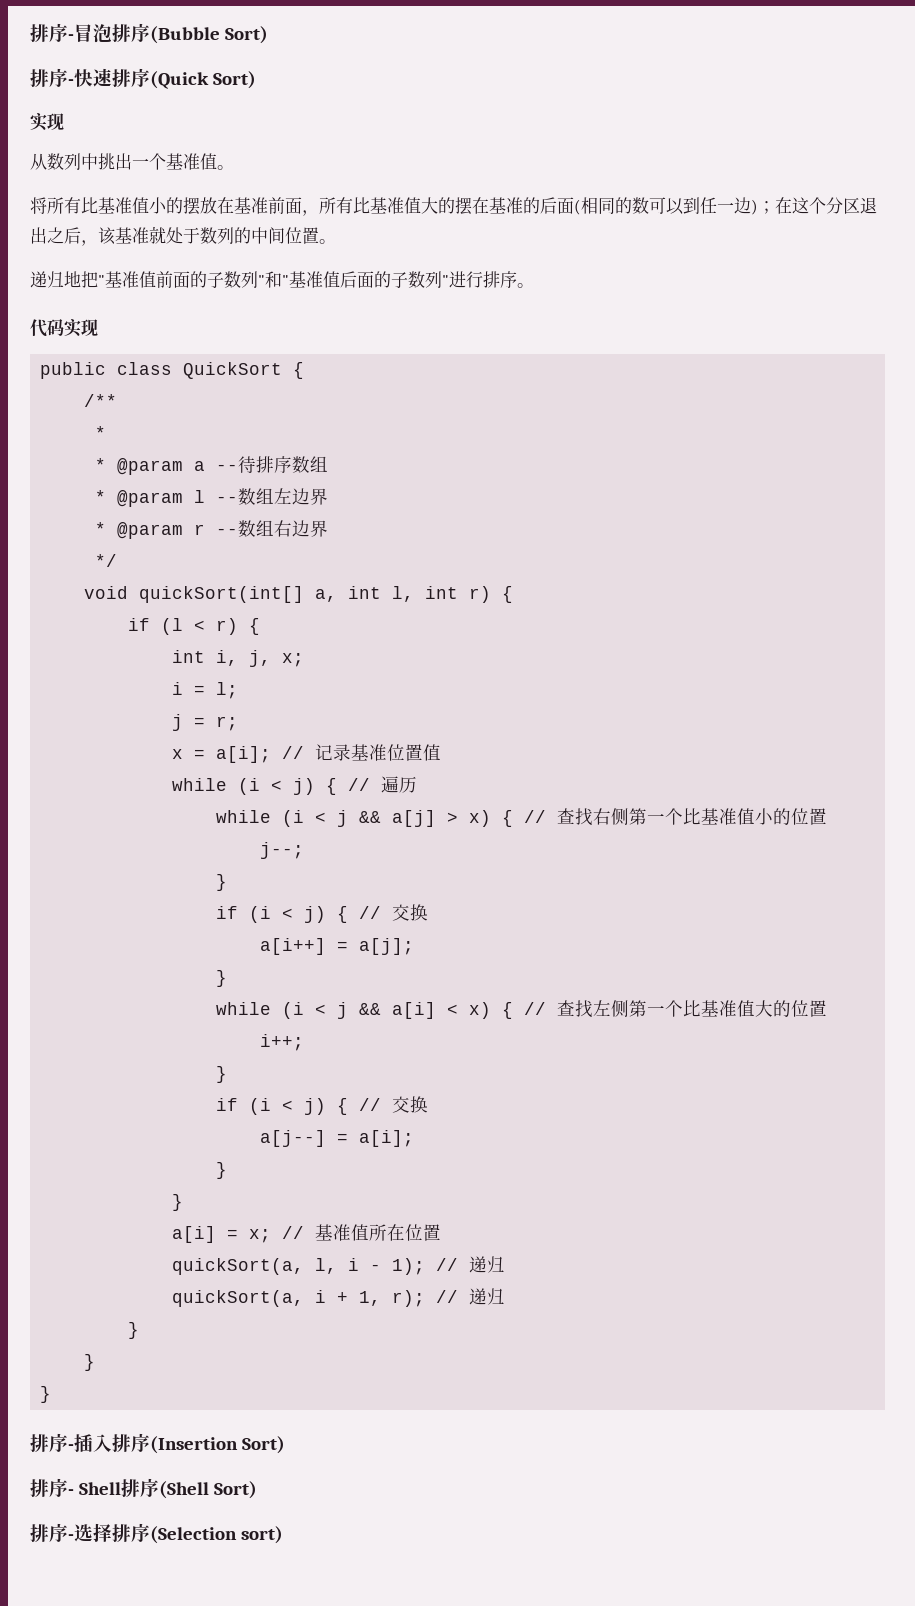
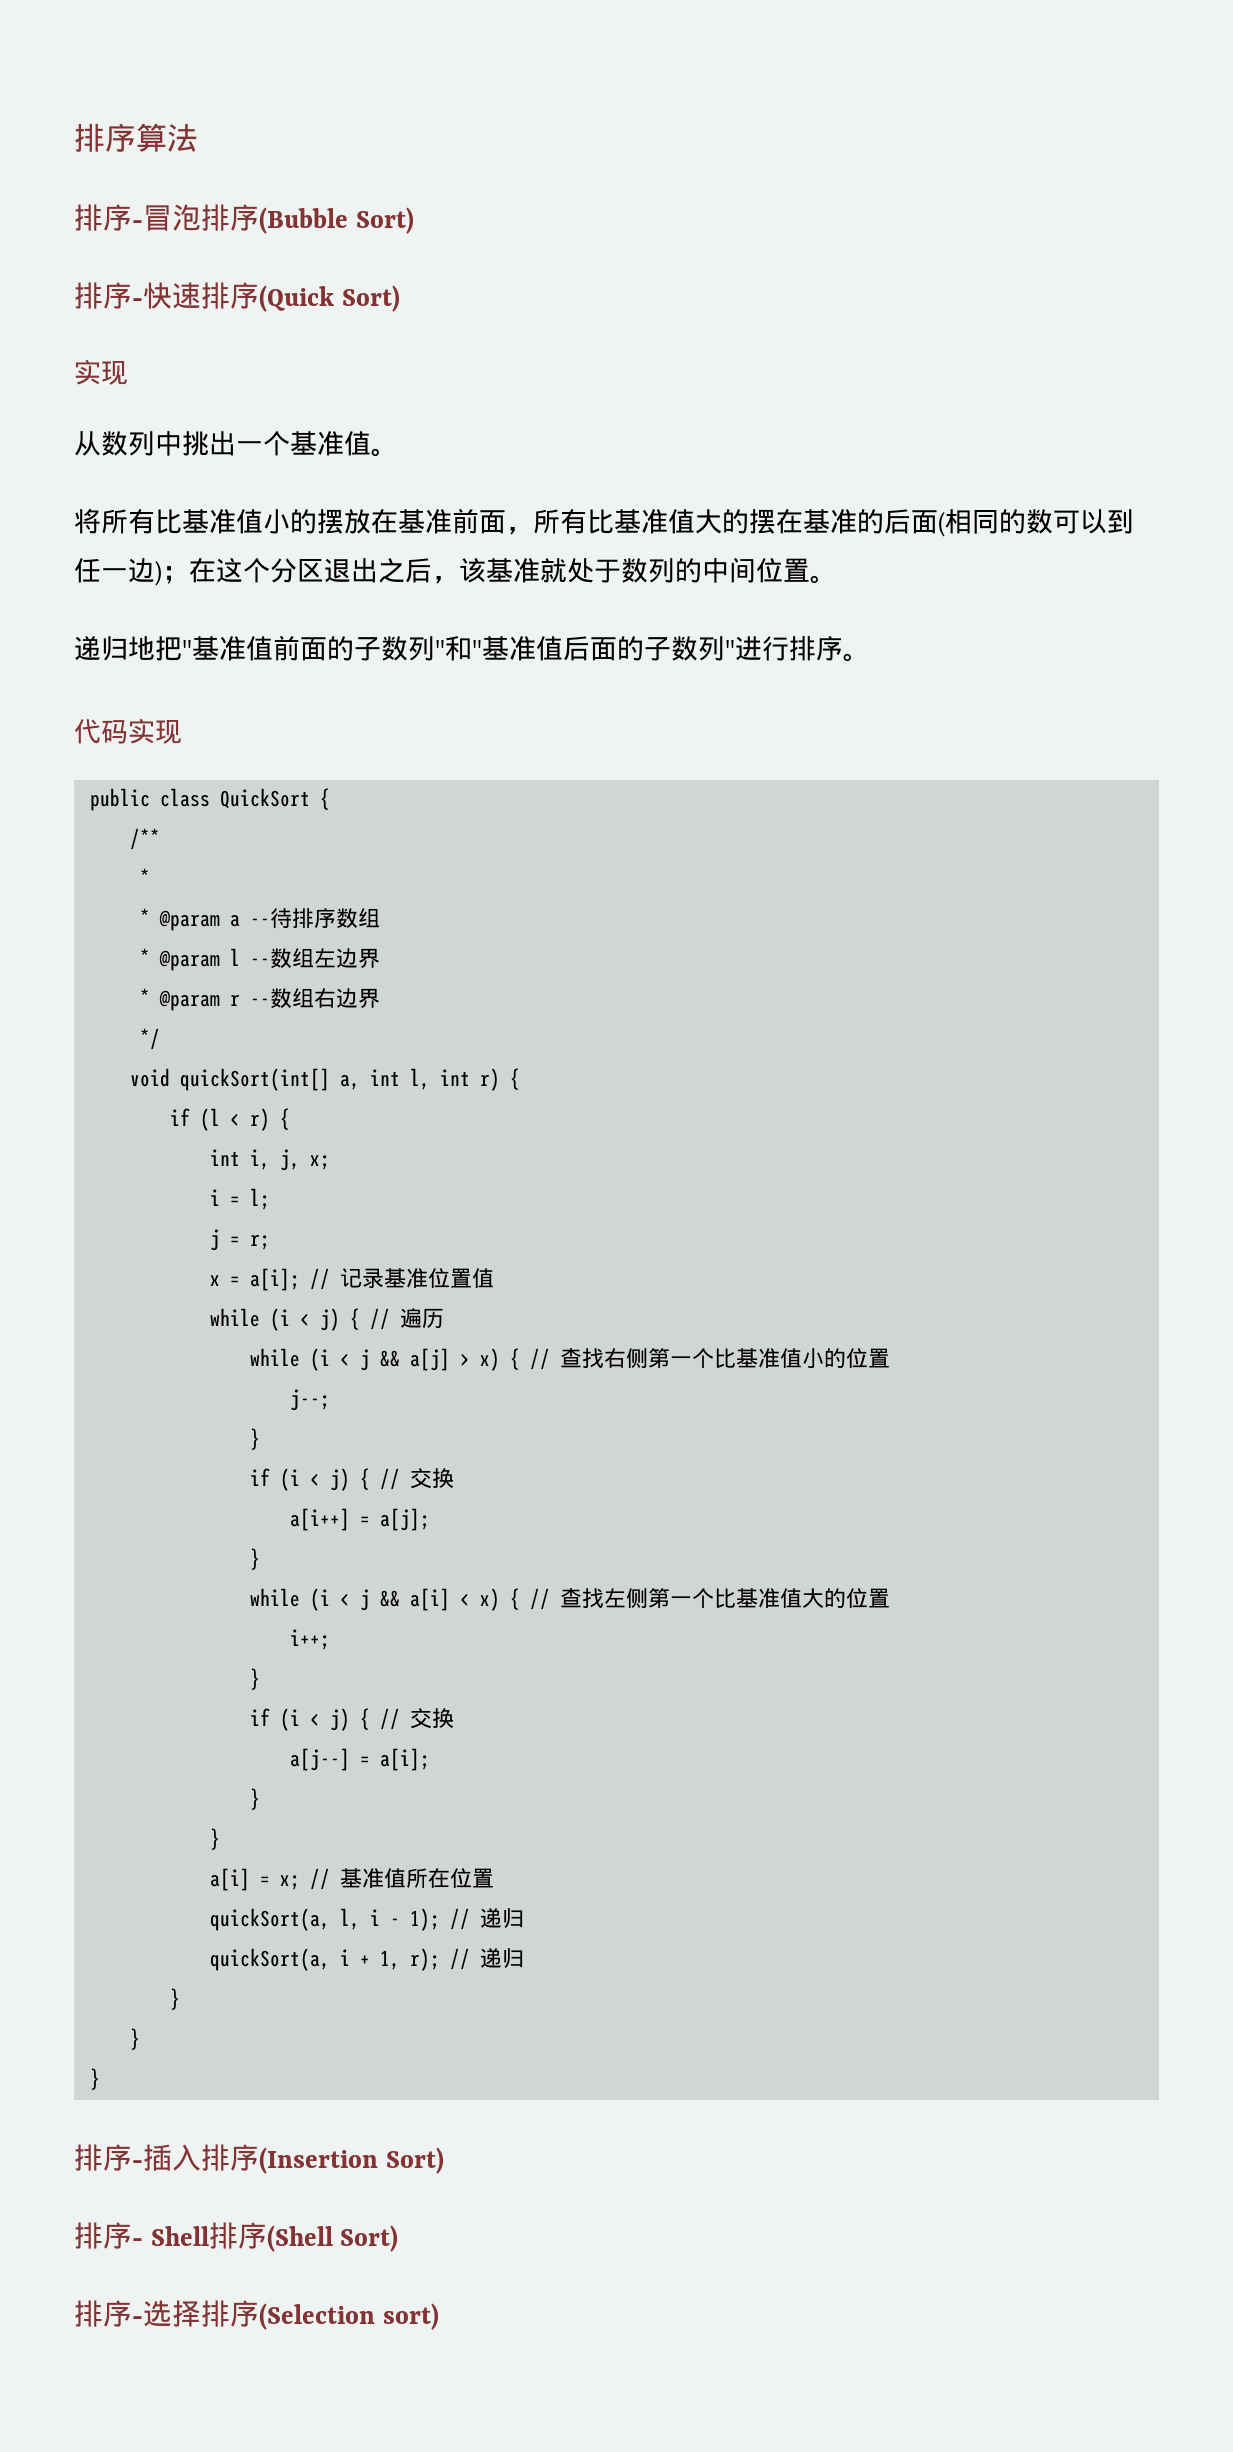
[30,23,68,42] 排序 -> [74,123,198,152] [74,204,132,231] 排序算法 // 排序

